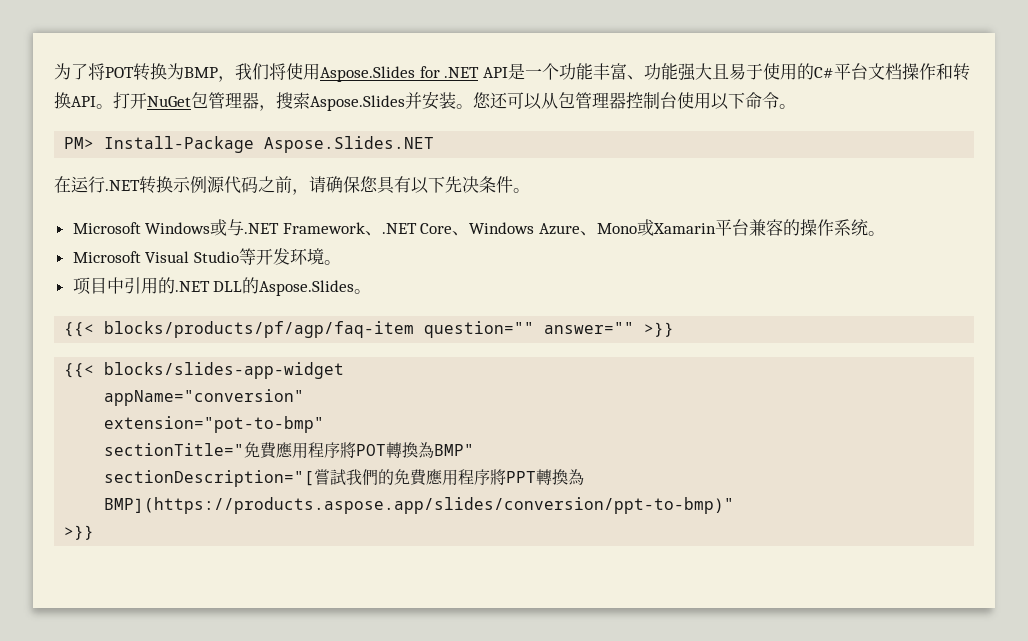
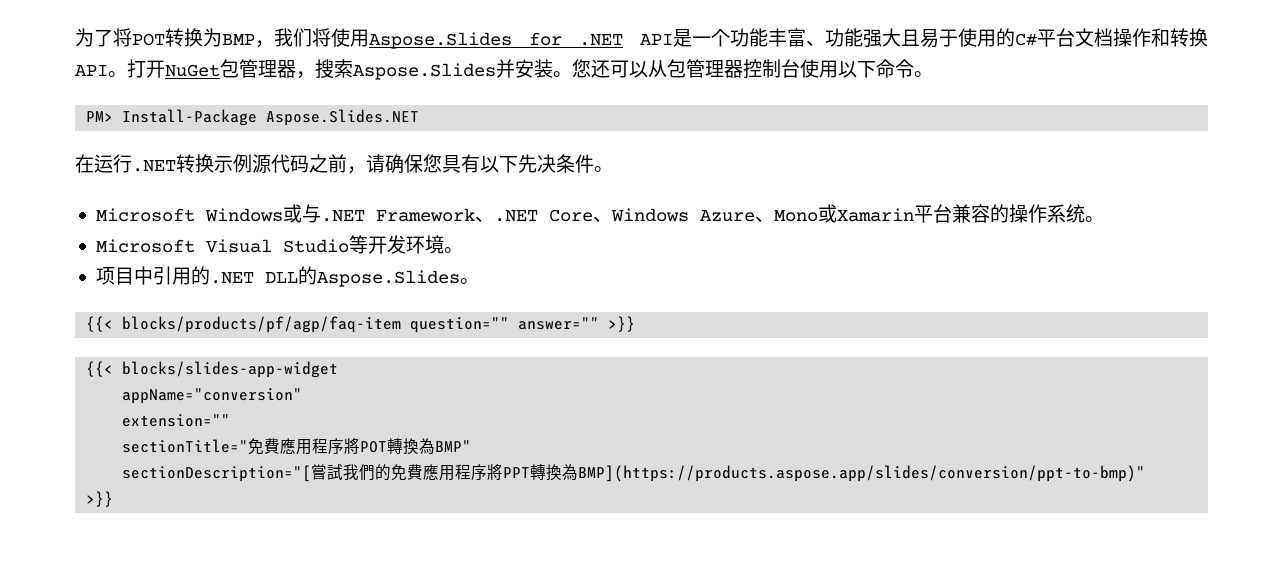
[104,416,325,433] extension="pot-to-bmp" -> [122,414,231,427] extension=""

